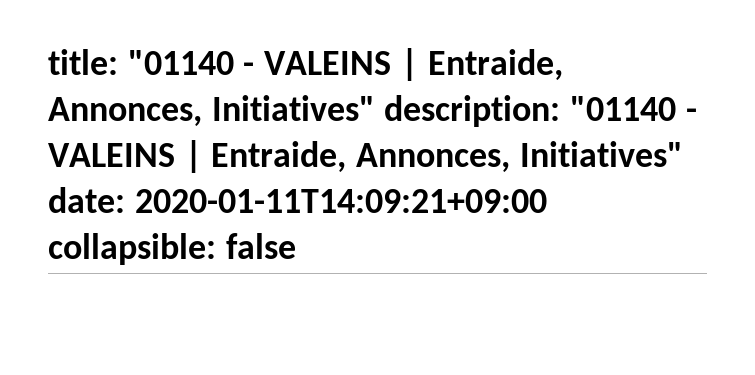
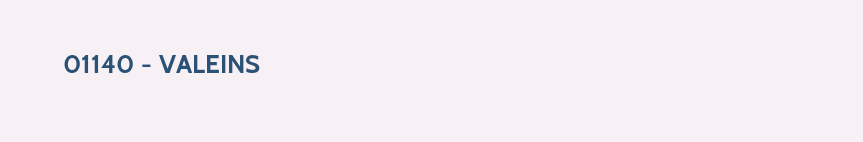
[48,48,563,81] [48,95,697,127] [48,140,683,173] [48,187,547,213] [48,233,296,265] title: "01140 - VALEINS | Entraide, Annonces, Initiatives" description: "01140 - VALEINS | Entraide, Annonces, Initiatives" date: 2020-01-11T14:09:21+09:00 collapsible: false -> [63,55,261,73] 01140 - VALEINS

